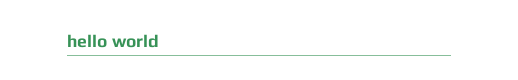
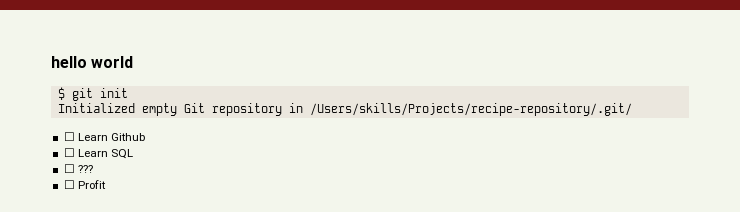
(159, 41) none -> [57,87,128,101] [57,103,632,116] [63,132,145,141] [63,148,133,159] [63,164,93,173] [63,180,106,189] // $ git init // Initialized empty Git repository in /Users/skills/Projects/recipe-repository/.git/ // ☐ Learn Github // ☐ Learn SQL // ☐ ??? // ☐ Profit

